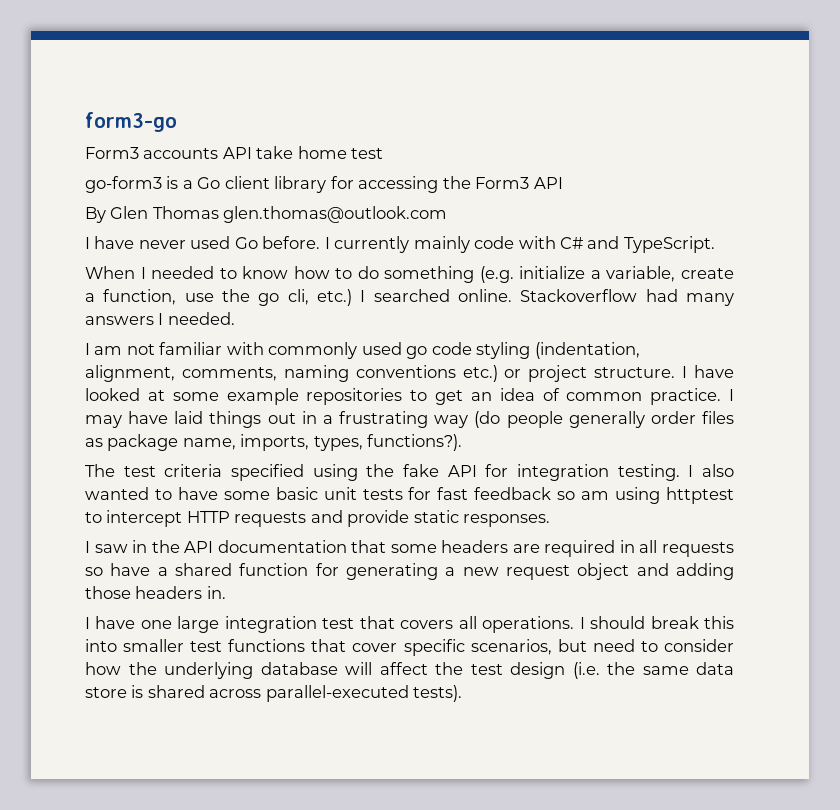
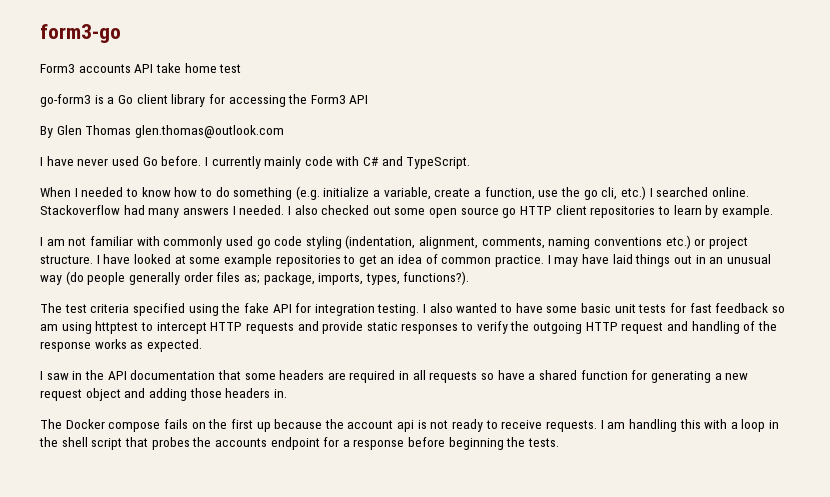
(235, 318) none -> [287,205,773,218] I also checked out some open source go HTTP client repositories to learn by example.
[322,411,429,428] a frustrating -> [709,254,771,264] an unusual
[85,434,236,451] as package name, -> [243,272,315,285] as; package,
[463,514,551,527] responses. -> [401,321,777,334] [40,339,202,352] responses to verify the outgoing HTTP request and handling of the response works as expected.
[85,616,734,633] [85,639,734,656] [85,662,734,679] [85,685,463,702] I have one large integration test that covers all operations. I should break this into smaller test functions that cover specific scenarios, but need to consider how the underlying database will affect the test design (i.e. the same data store is shared across parallel-executed tests). -> [40,419,780,432] [39,437,560,450] The Docker compose fails on the first up because the account api is not ready to receive requests. I am handling this with a loop in the shell script that probes the accounts endpoint for a response before beginning the tests.

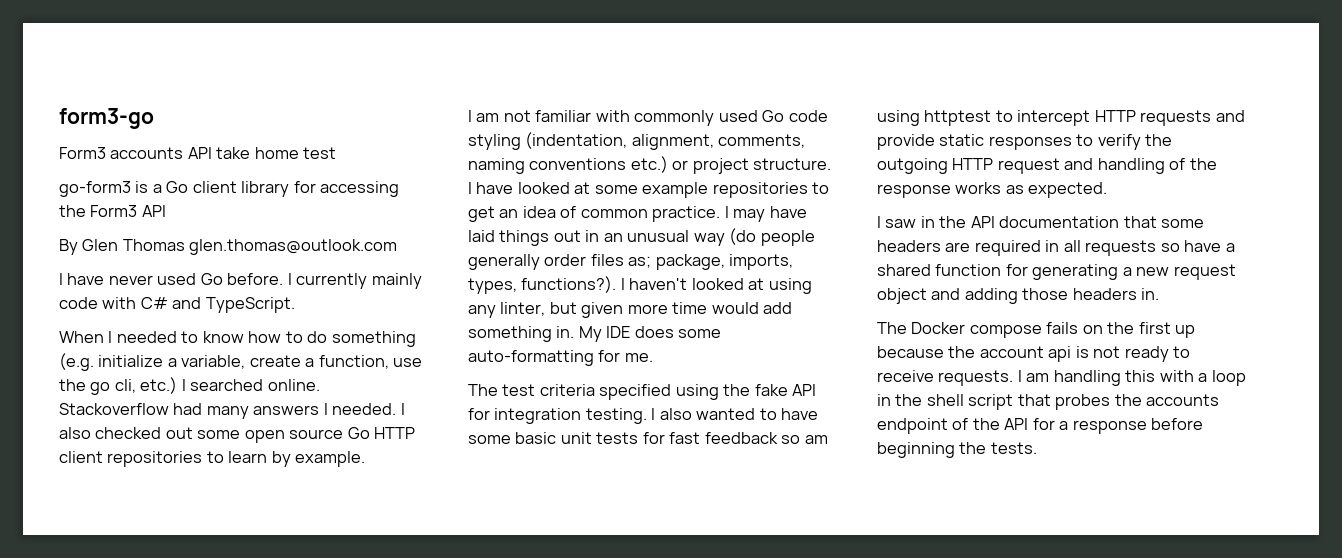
[502,208,517,218] go -> [347,427,370,439] Go
[256,239,271,249] go -> [762,110,785,122] Go
(470, 278) none -> [620,278,812,294] [468,302,793,318] [468,326,722,342] [468,350,653,366] I haven't looked at using any linter, but given more time would add something in. My IDE does some auto-formatting for me.
(320, 443) none -> [952,418,1029,430] of the API

